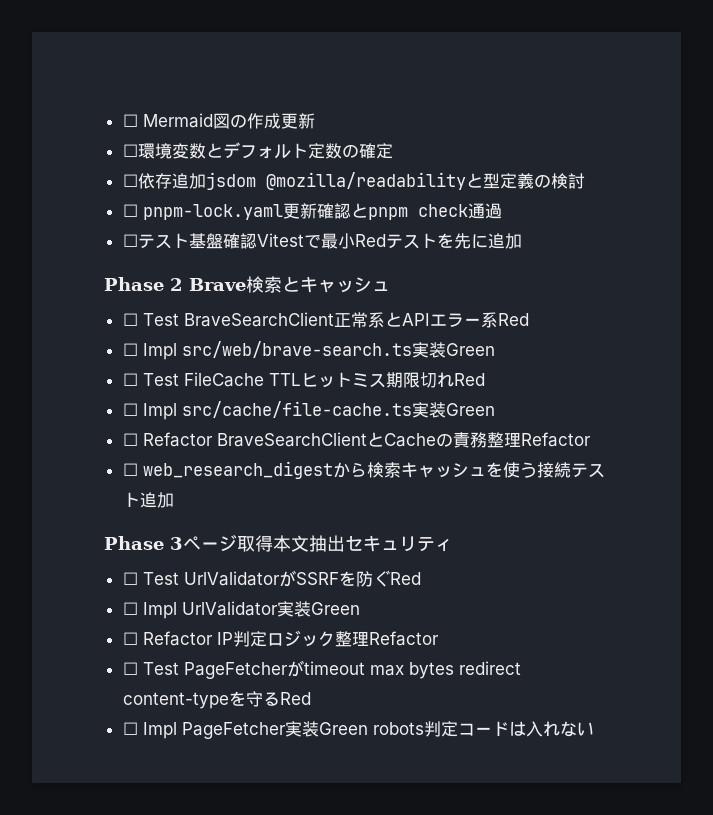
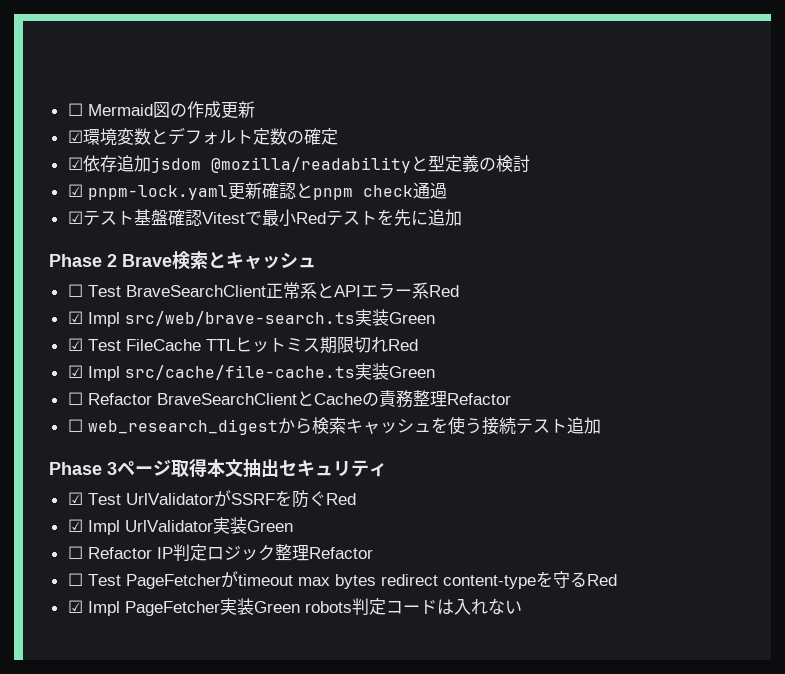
[122,144,138,157] ☐ -> [67,130,83,143] ☑
[122,174,138,187] ☐ -> [67,157,83,170] ☑
[122,204,138,217] ☐ -> [67,184,83,197] ☑
[122,234,138,247] ☐ -> [67,211,83,224] ☑
[122,343,138,356] ☐ -> [67,311,83,324] ☑
[122,373,138,386] ☐ -> [67,338,83,351] ☑
[122,403,138,416] ☐ -> [67,365,83,378] ☑
[122,572,138,585] ☐ -> [67,492,83,505] ☑
[122,602,138,615] ☐ -> [67,519,83,532] ☑
[122,722,138,735] ☐ -> [67,600,83,613] ☑

